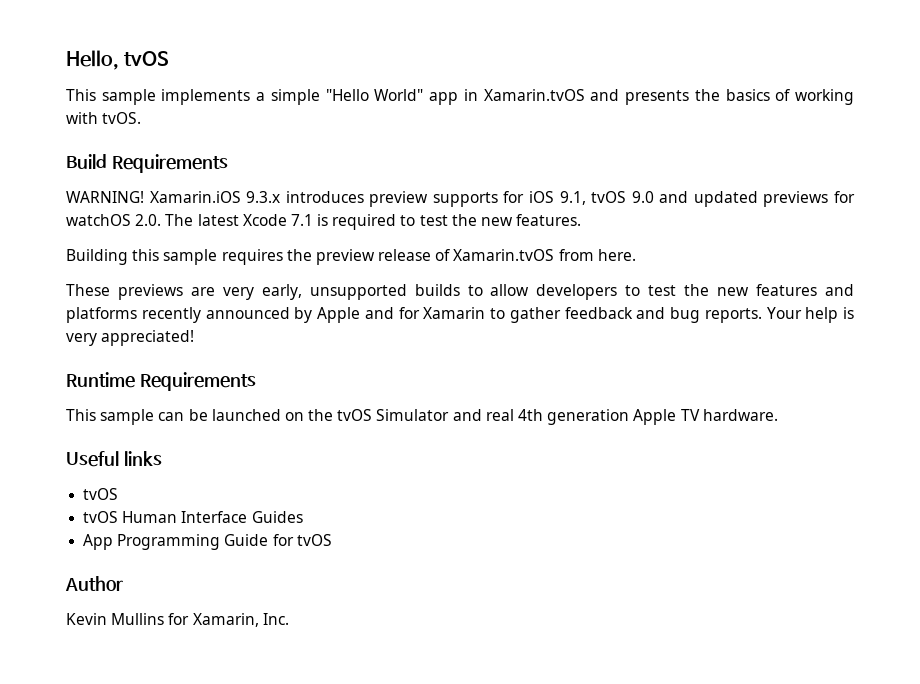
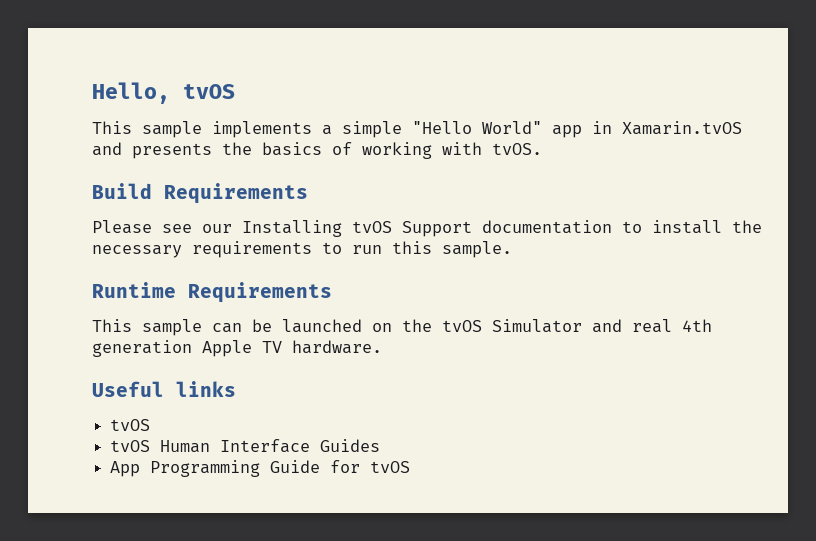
[66,191,855,207] [66,214,582,230] [66,249,636,265] [66,284,854,300] [66,307,854,323] [66,330,195,346] WARNING! Xamarin.iOS 9.3.x introduces preview supports for iOS 9.1, tvOS 9.0 and updated previews for watchOS 2.0. The latest Xcode 7.1 is required to test the new features. // Building this sample requires the preview release of Xamarin.tvOS from here. // These previews are very early, unsupported builds to allow developers to test the new features and platforms recently announced by Apple and for Xamarin to gather feedback and bug reports. Your help is very appreciated! -> [92,220,762,237] [92,241,512,258] Please see our Installing tvOS Support documentation to install the necessary requirements to run this sample.
[65,576,123,591] [66,613,289,627] // Author // Kevin Mullins for Xamarin, Inc. -> (411, 467) none

